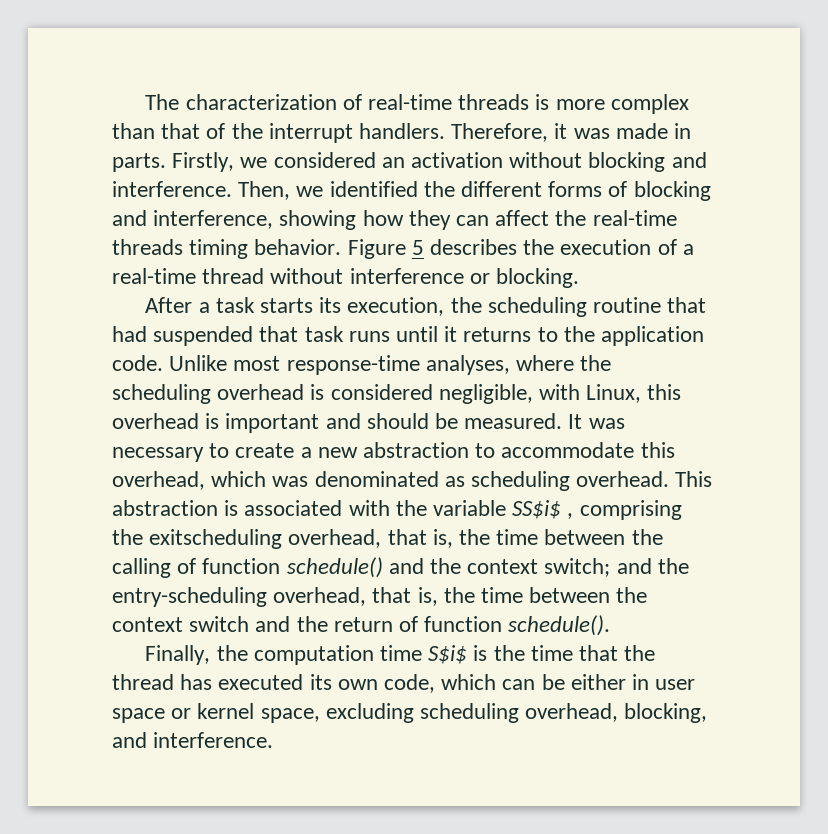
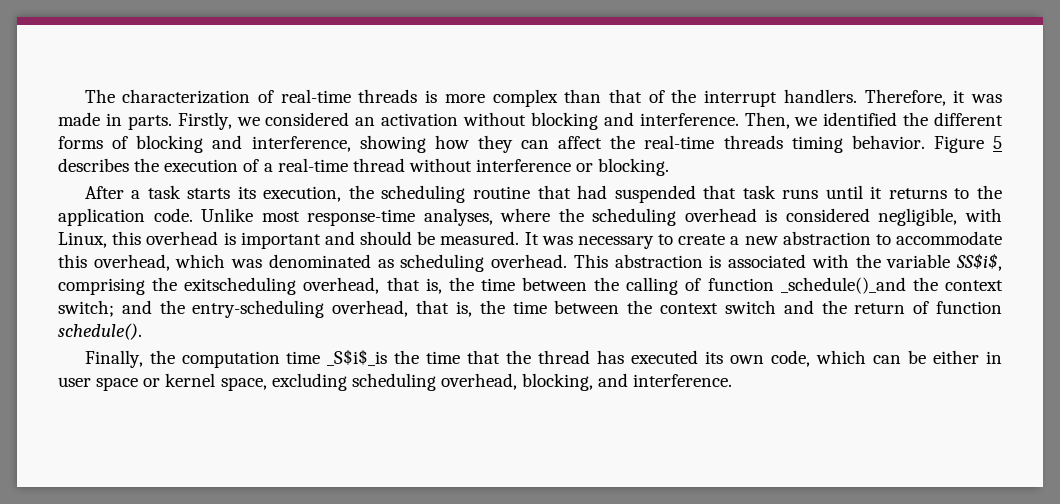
[512,500,574,519] SS$i$ , -> [956,253,1003,271] SS$i$,
[286,557,424,578] schedule() and -> [780,277,906,294] _schedule()_and
[428,645,488,664] S$i$ is -> [327,349,388,366] _S$i$_is

